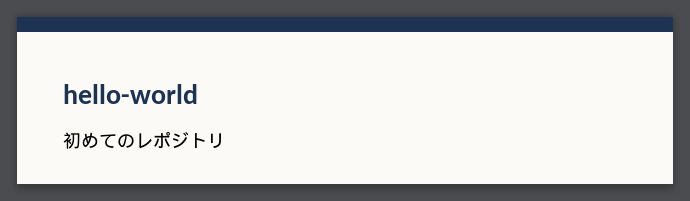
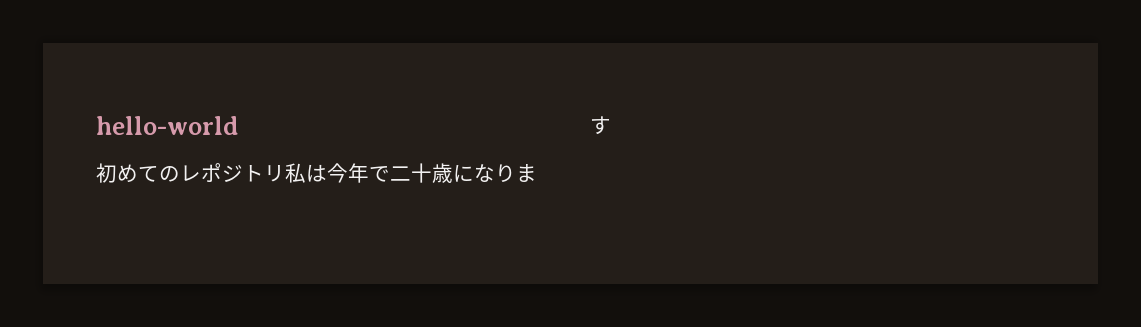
(225, 141) none -> [285,163,537,183] [590,116,611,135] 私は今年で二十歳になります

